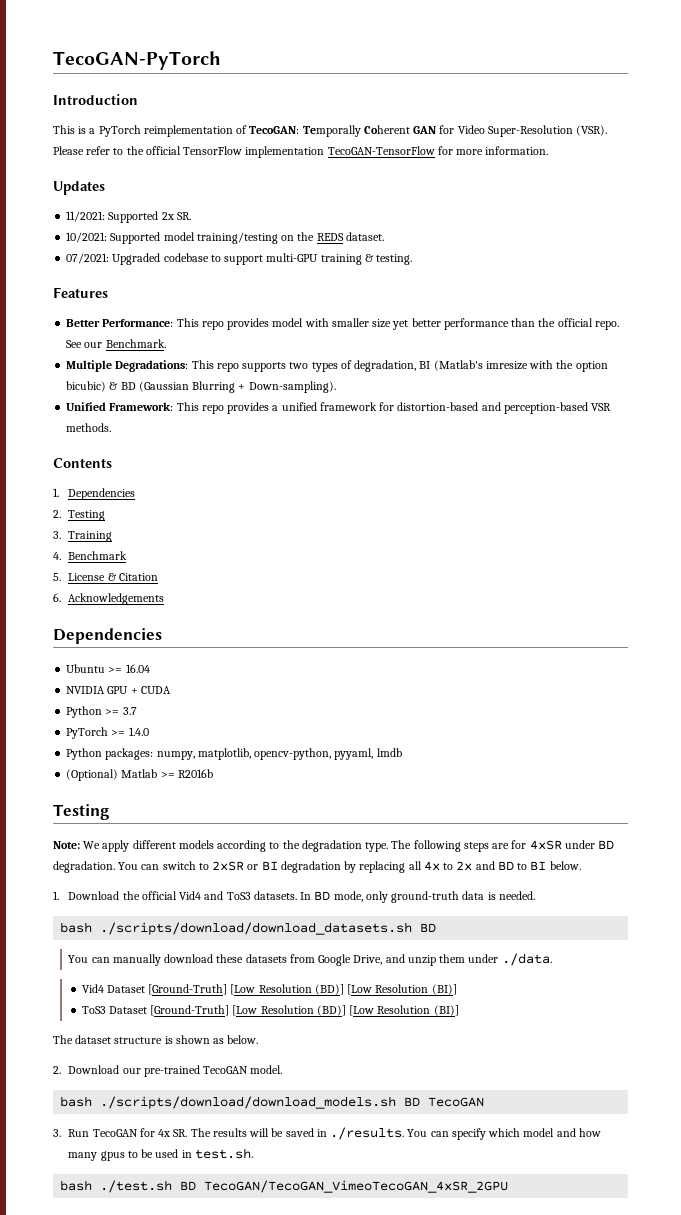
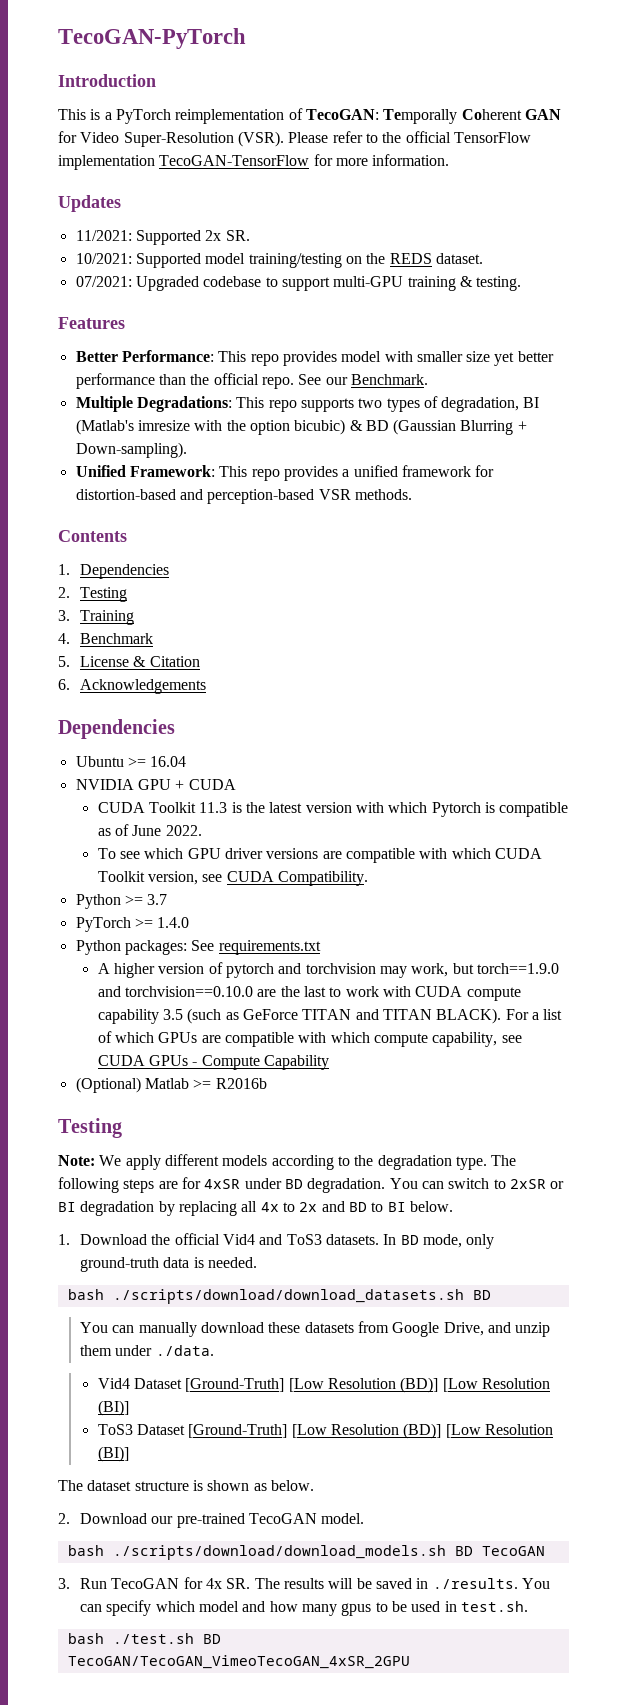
(171, 690) none -> [97,802,569,817] [97,824,202,836] [97,848,542,863] [97,871,369,886] // CUDA Toolkit 11.3 is the latest version with which Pytorch is compatible as of June 2022. // To see which GPU driver versions are compatible with which CUDA Toolkit version, see CUDA Compatibility.
[156,748,402,760] numpy, matplotlib, opencv-python, pyyaml, lmdb -> [191,940,321,955] [97,962,559,978] [97,986,521,1001] [97,1008,563,1024] [97,1031,522,1047] [97,1055,330,1070] See requirements.txt // A higher version of pytorch and torchvision may work, but torch==1.9.0 and torchvision==0.10.0 are the last to work with CUDA compute capability 3.5 (such as GeForce TITAN and TITAN BLACK). For a list of which GPUs are compatible with which compute capability, see CUDA GPUs - Compute Capability

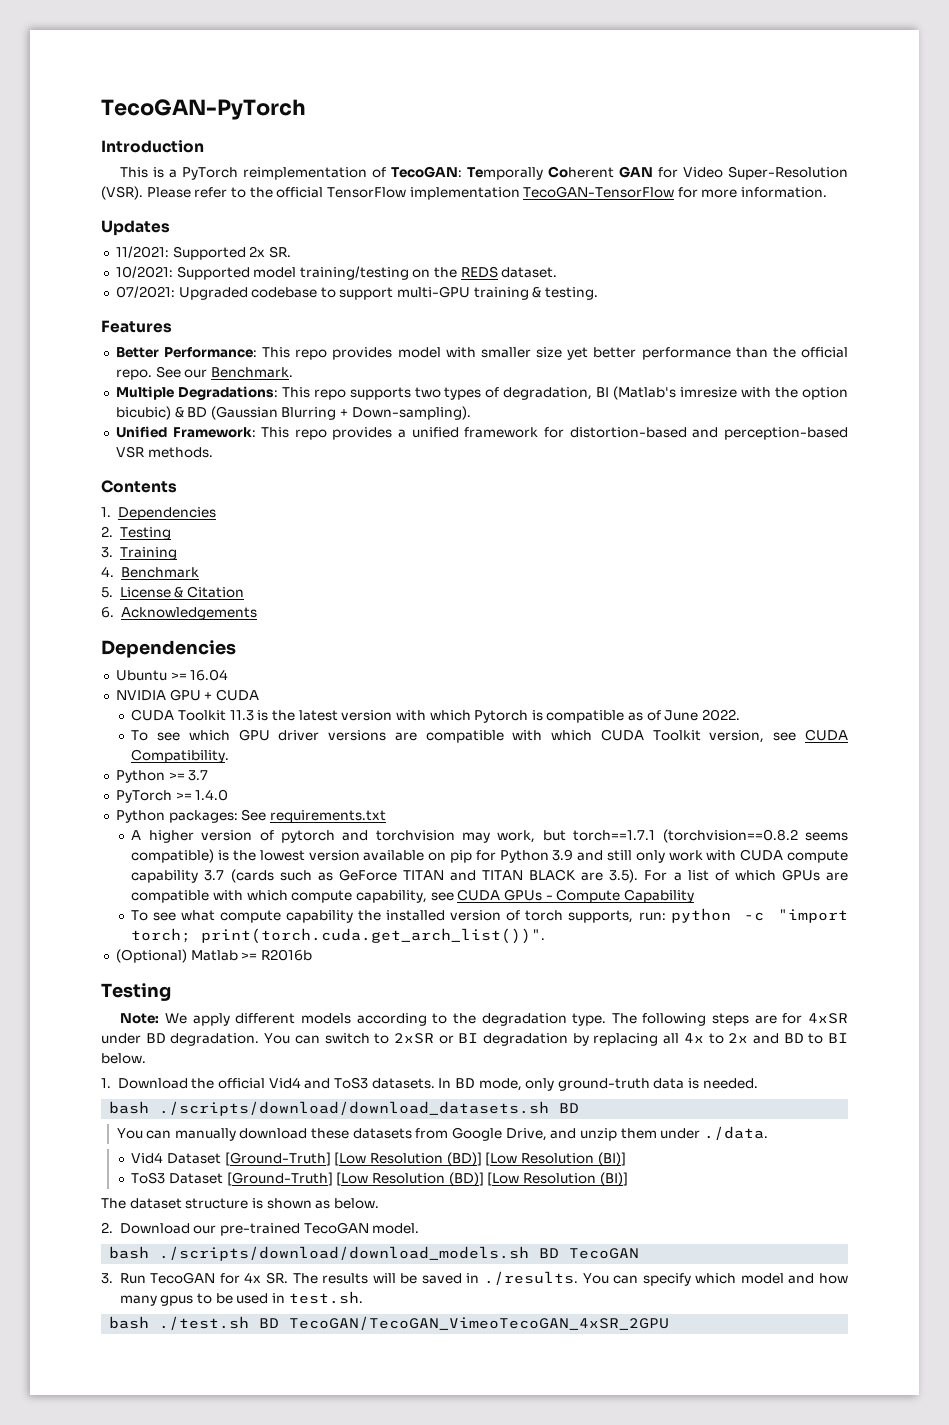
[476,963,559,974] [97,986,342,997] torch==1.9.0 and torchvision==0.10.0 are the last to -> [573,829,848,843] [131,849,665,863] torch==1.7.1 (torchvision==0.8.2 seems compatible) is the lowest version available on pip for Python 3.9 and still only
[163,1008,222,1024] 3.5 (such -> [204,869,312,883] 3.7 (cards such
[436,1008,502,1024] BLACK). -> [529,869,639,883] BLACK are 3.5).
(330, 1062) none -> [131,908,848,923] [131,928,546,944] // To see what compute capability the installed version of torch supports, run: python -c "import torch; print(torch.cuda.get_arch_list())".

